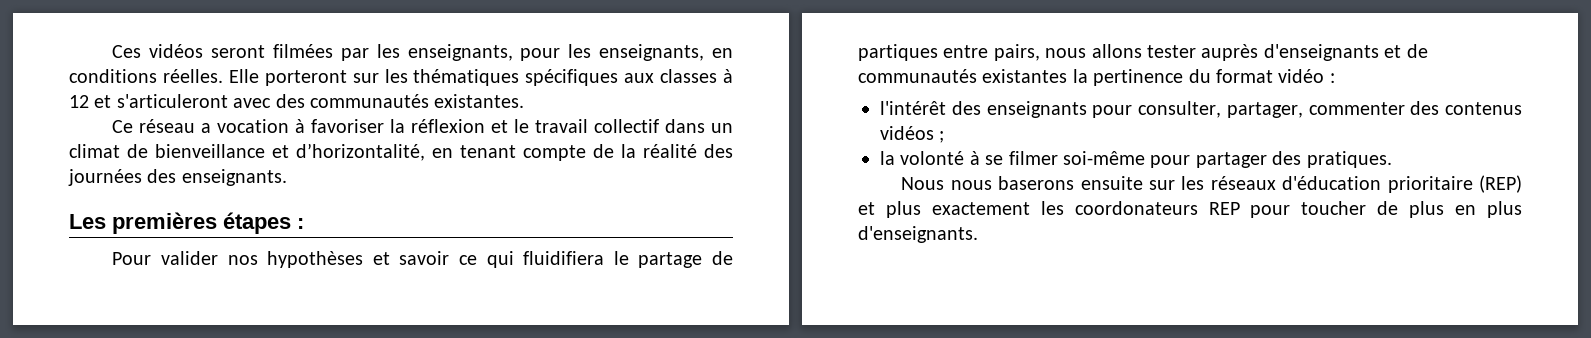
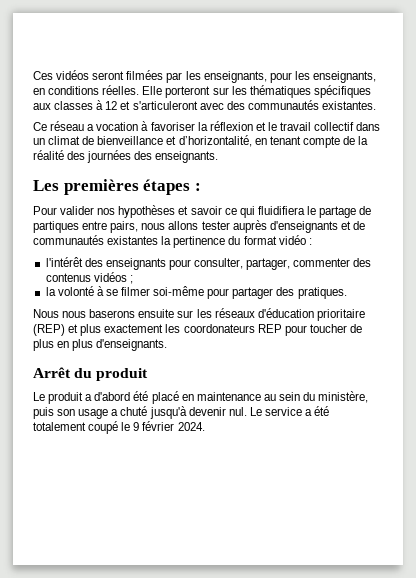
(978, 234) none -> [33,367,149,381] [33,391,369,404] [33,406,330,419] [33,421,205,434] // Arrêt du produit // Le produit a d'abord été placé en maintenance au sein du ministère, puis son usage a chuté jusqu'à devenir nul. Le service a été totalement coupé le 9 février 2024.

